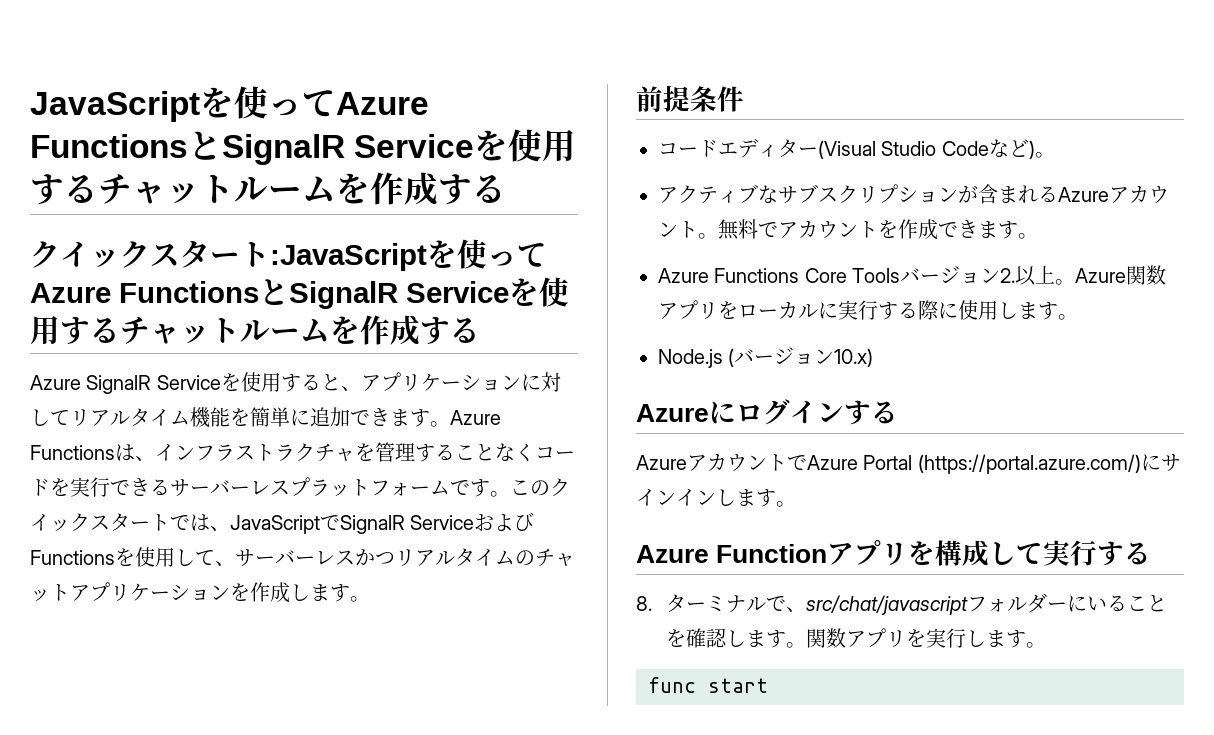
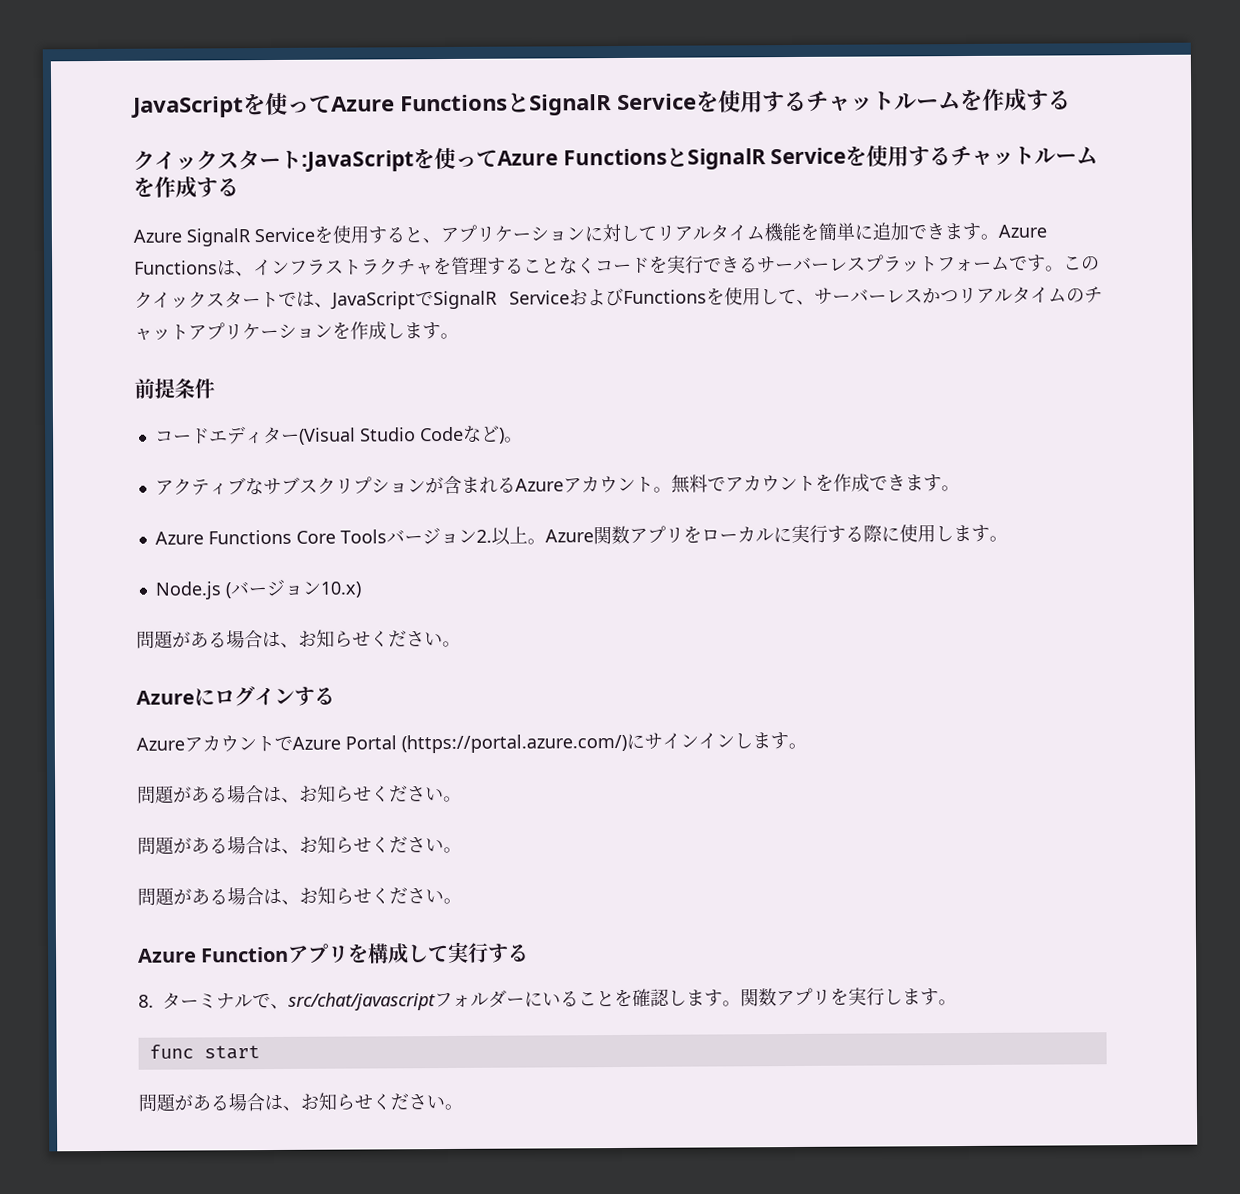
(874, 357) none -> [136,629,461,649] // 問題がある場合は、お知らせください。
(796, 504) none -> [137,784,462,804] [137,835,462,855] [137,886,462,906] // 問題がある場合は、お知らせください。 // 問題がある場合は、お知らせください。 // 問題がある場合は、お知らせください。
(768, 685) none -> [138,1092,463,1112] // 問題がある場合は、お知らせください。

